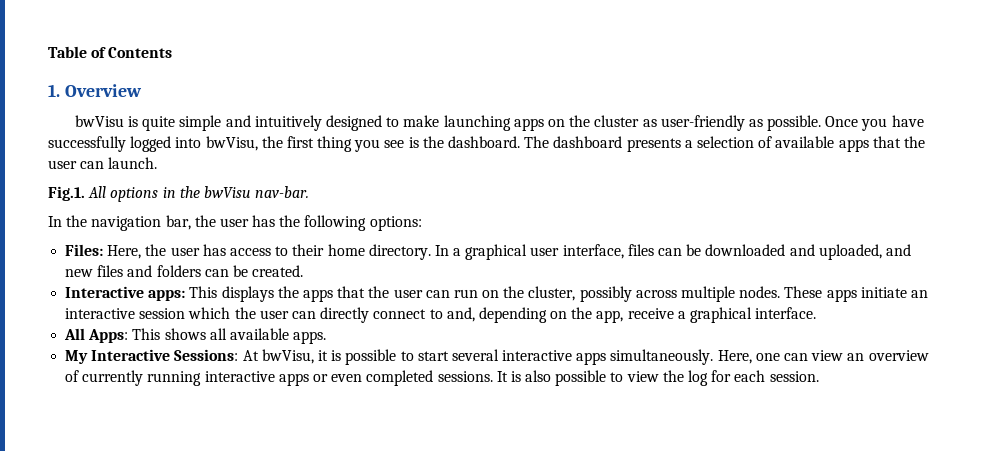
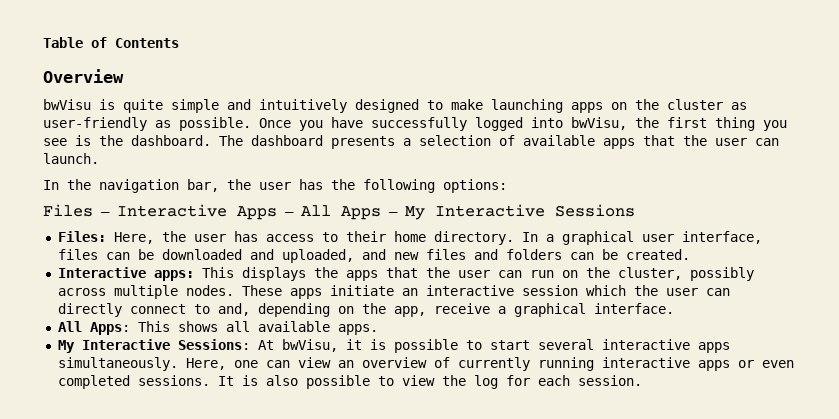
[48,84,60,97] 1. -> (179, 43) none
[48,186,310,202] // Fig.1. All options in the bwVisu nav-bar. -> (99, 158) none
(422, 223) none -> [43,204,635,220] // Files — Interactive Apps — All Apps — My Interactive Sessions

